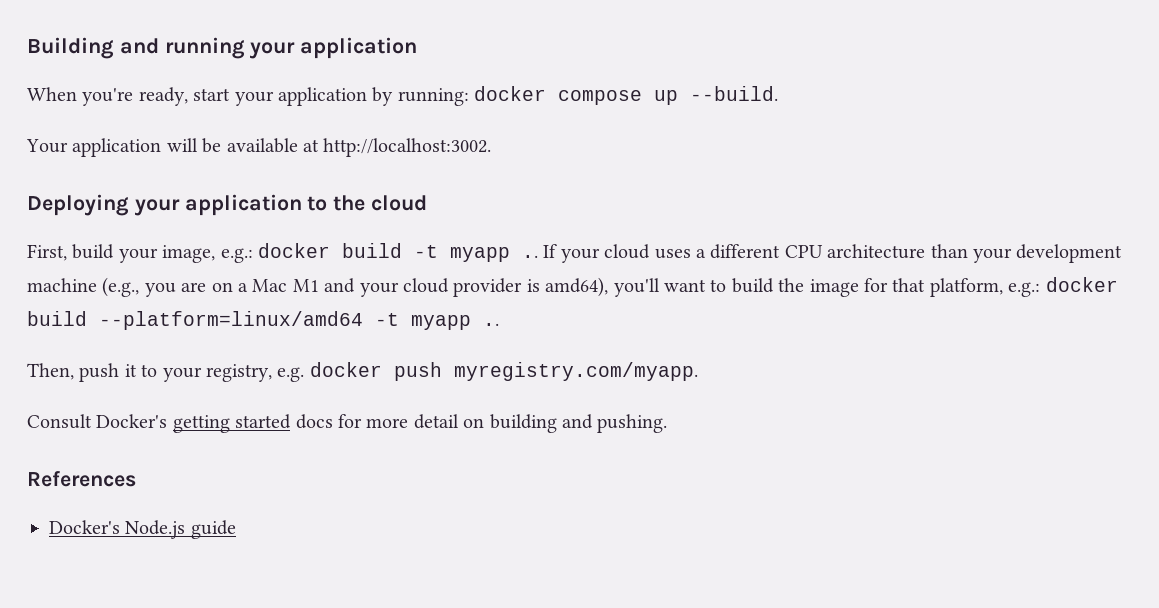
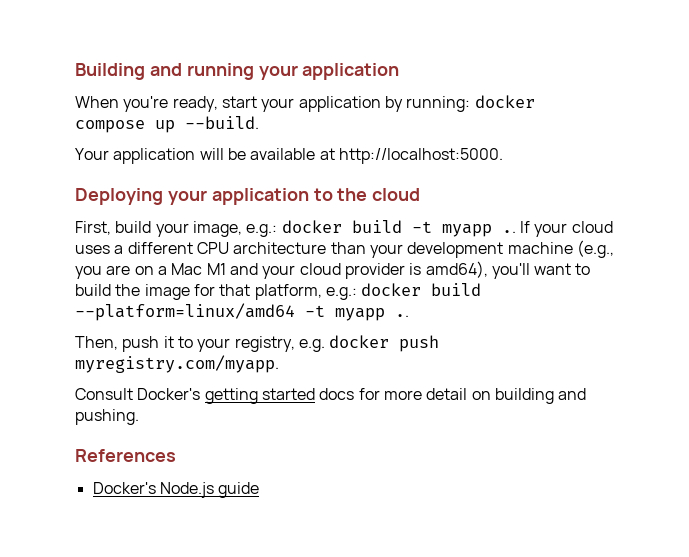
[323,138,492,157] http://localhost:3002. -> [338,148,503,164] http://localhost:5000.

